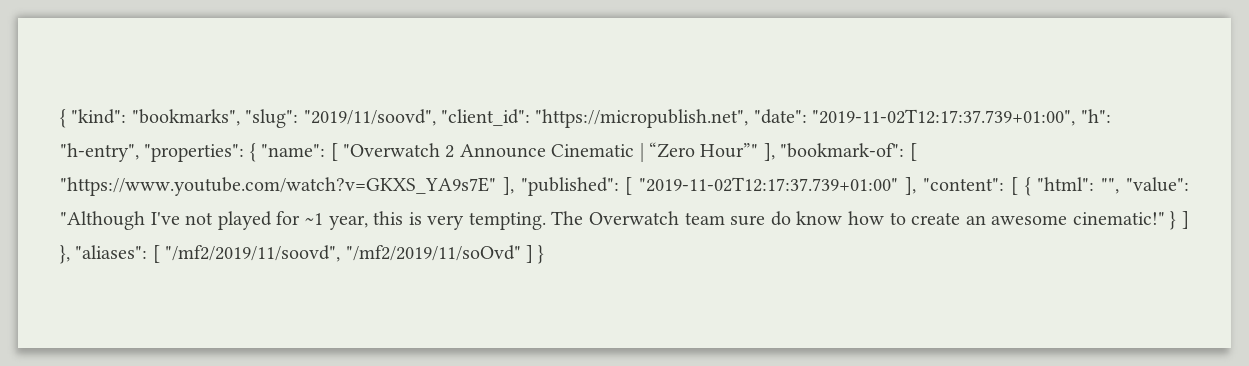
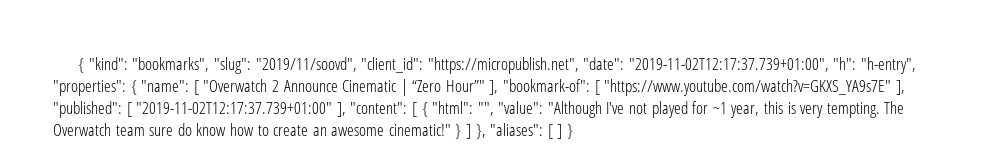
[165,245,521,262] "/mf2/2019/11/soovd", "/mf2/2019/11/soOvd" -> (553, 131) none

